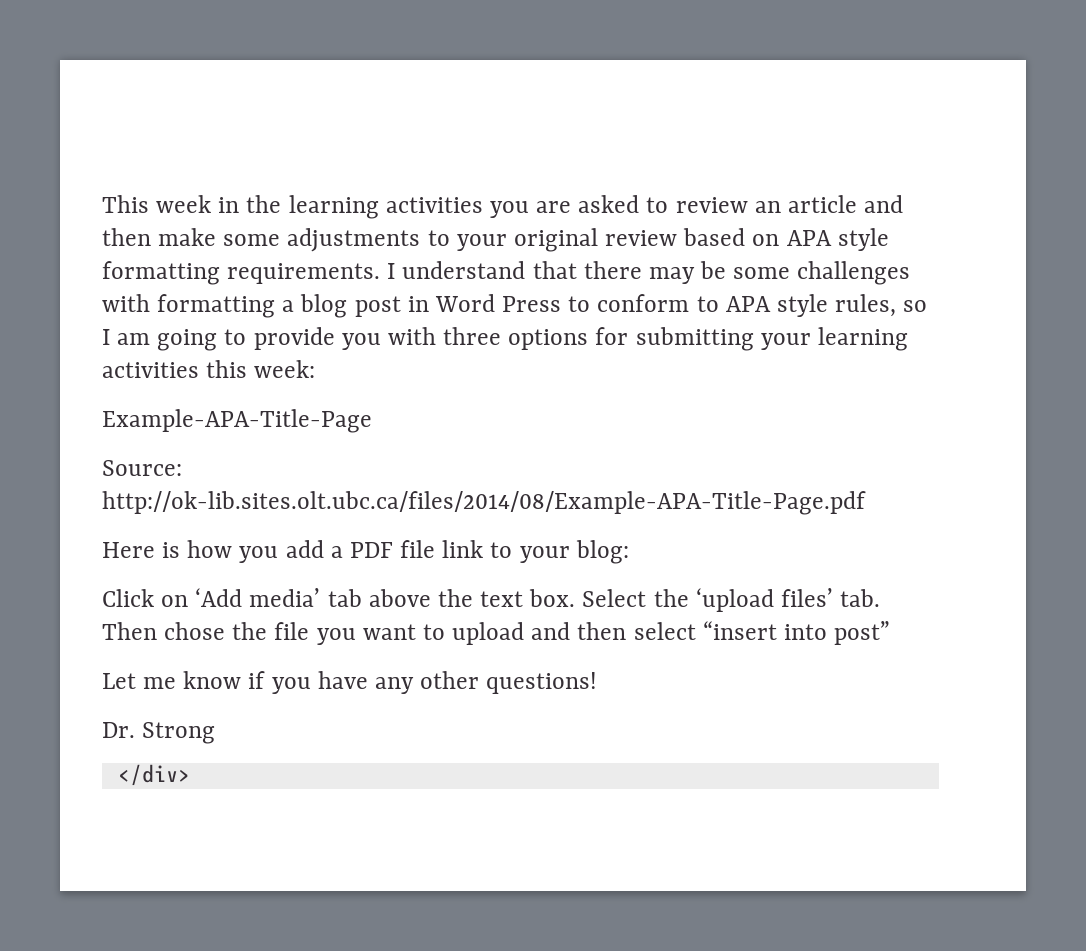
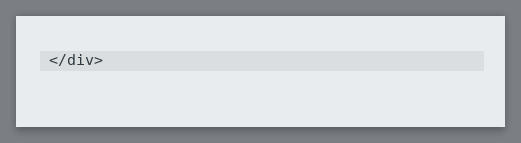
[102,195,904,219] [102,228,889,252] [102,261,911,285] [102,294,928,318] [102,327,908,351] [102,360,316,378] [102,409,372,433] [102,460,182,476] [102,491,866,515] [102,540,629,564] [102,588,881,612] [102,621,891,645] [102,671,598,694] [102,722,216,744] This week in the learning activities you are asked to review an article and then make some adjustments to your original review based on APA style formatting requirements. I understand that there may be some challenges with formatting a blog post in Word Press to conform to APA style rules, so I am going to provide you with three options for submitting your learning activities this week: // Example-APA-Title-Page // Source: http://ok-lib.sites.olt.ubc.ca/files/2014/08/Example-APA-Title-Page.pdf // Here is how you add a PDF file link to your blog: // Click on ‘Add media’ tab above the text box. Select the ‘upload files’ tab. Then chose the file you want to upload and then select “insert into post” // Let me know if you have any other questions! // Dr. Strong // -> (48, 60) none

